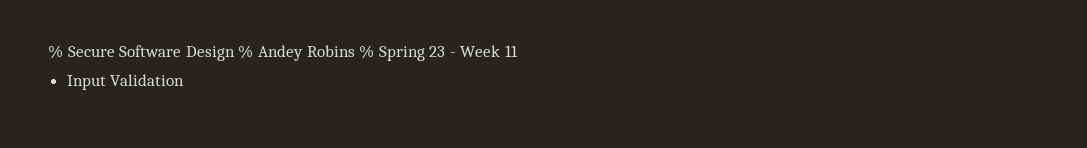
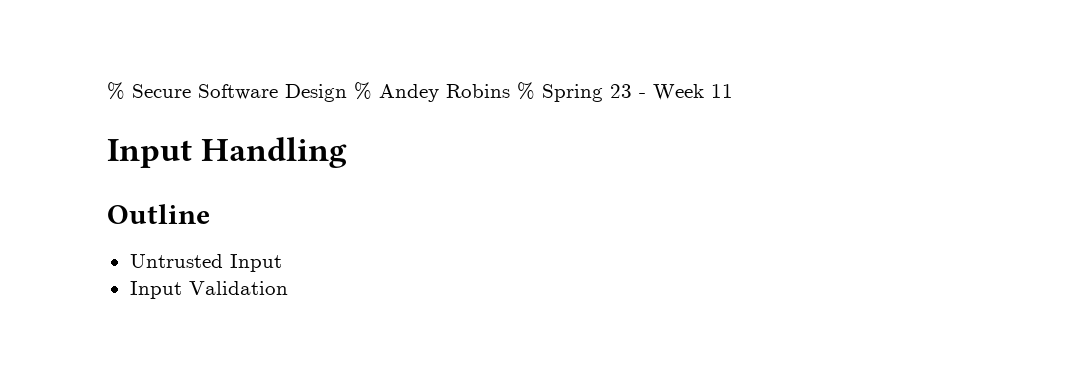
(519, 51) none -> [107,137,348,168] [107,204,210,224] [129,254,282,272] // Input Handling // Outline // Untrusted Input

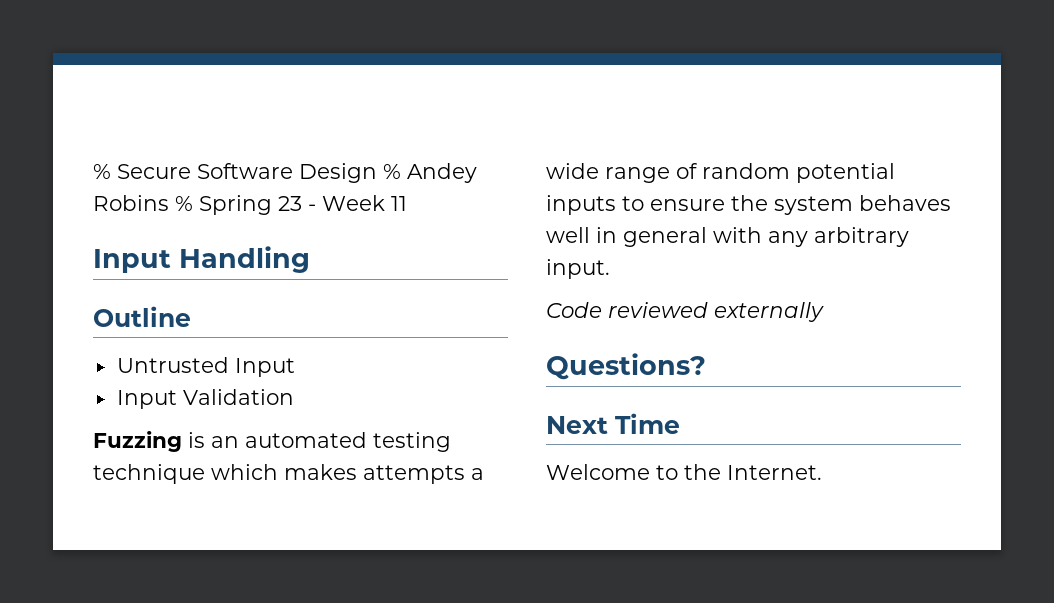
(288, 288) none -> [93,431,451,452] [93,464,484,484] [546,163,895,183] [546,195,951,215] [546,227,909,247] [546,259,610,279] [546,302,824,322] [546,353,706,380] [546,413,680,434] [546,464,822,480] // Fuzzing is an automated testing technique which makes attempts a wide range of random potential inputs to ensure the system behaves well in general with any arbitrary input. // Code reviewed externally // Questions? // Next Time // Welcome to the Internet.

